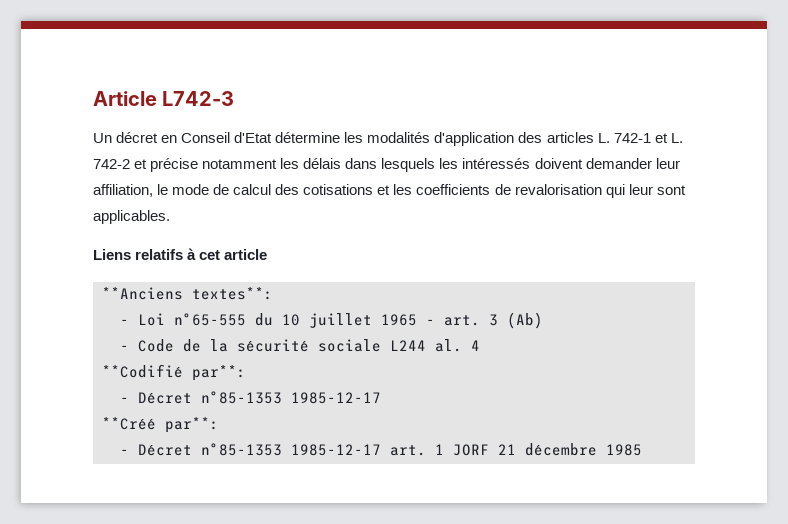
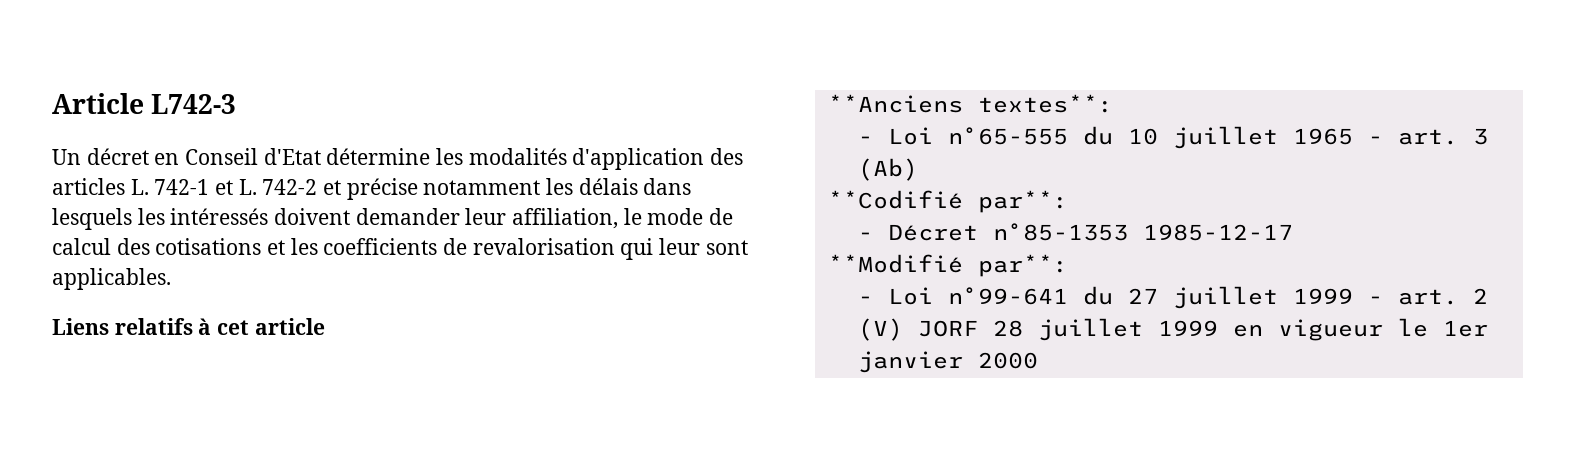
[120,339,480,352] // - Code de la sécurité sociale L244 al. 4 -> (918, 169) none
[102,417,219,433] [120,443,642,456] **Créé par**: // - Décret n°85-1353 1985-12-17 art. 1 JORF 21 décembre 1985 -> [827,254,1068,277] [857,286,1488,309] [857,318,1488,341] [857,351,1038,373] **Modifié par**: // - Loi n°99-641 du 27 juillet 1999 - art. 2 (V) JORF 28 juillet 1999 en vigueur le 1er janvier 2000

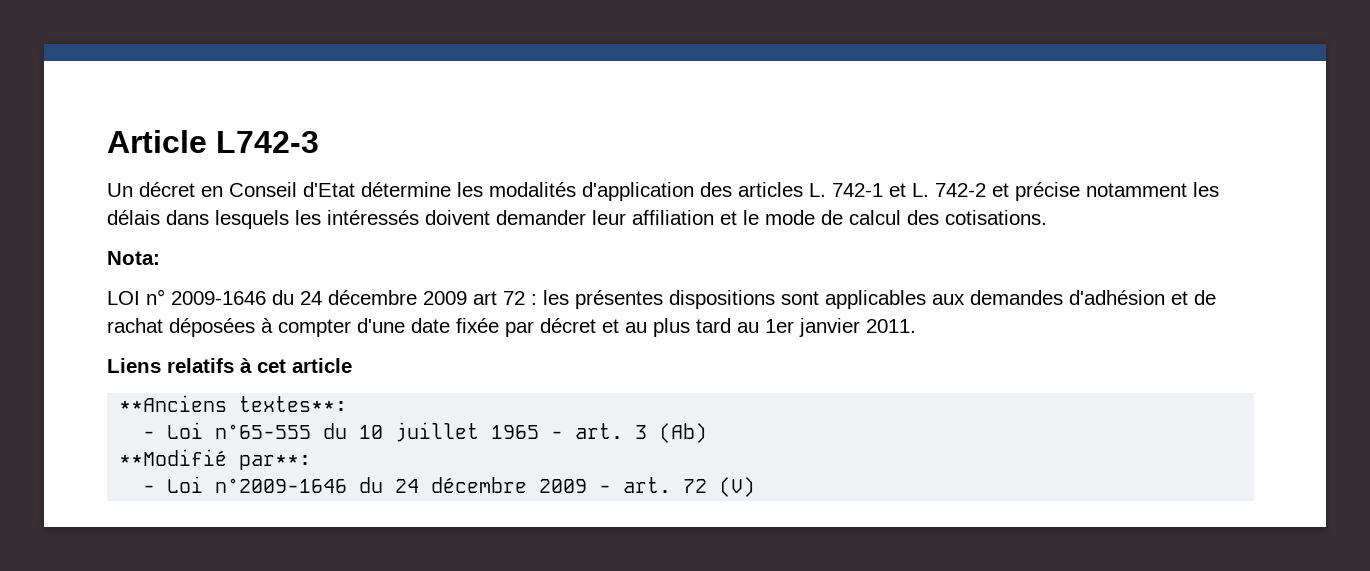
[512,208,619,229] affiliation, -> [632,210,737,225] affiliation et
[155,238,748,260] [52,268,171,290] cotisations et les coefficients de revalorisation qui leur sont applicables. -> [945,210,1047,225] [107,251,160,265] [107,289,1216,309] [107,318,916,337] cotisations. // Nota: // LOI n° 2009-1646 du 24 décembre 2009 art 72 : les présentes dispositions sont applicables aux demandes d'adhésion et de rachat déposées à compter d'une date fixée par décret et au plus tard au 1er janvier 2011.
[827,190,1068,213] [857,223,1293,241] [827,254,1068,277] [857,286,1488,309] [857,318,1488,341] [857,351,1038,373] **Codifié par**: // - Décret n°85-1353 1985-12-17 // **Modifié par**: // - Loi n°99-641 du 27 juillet 1999 - art. 2 (V) JORF 28 juillet 1999 en vigueur le 1er janvier 2000 -> [119,449,312,470] [143,476,756,497] **Modifié par**: // - Loi n°2009-1646 du 24 décembre 2009 - art. 72 (V)

